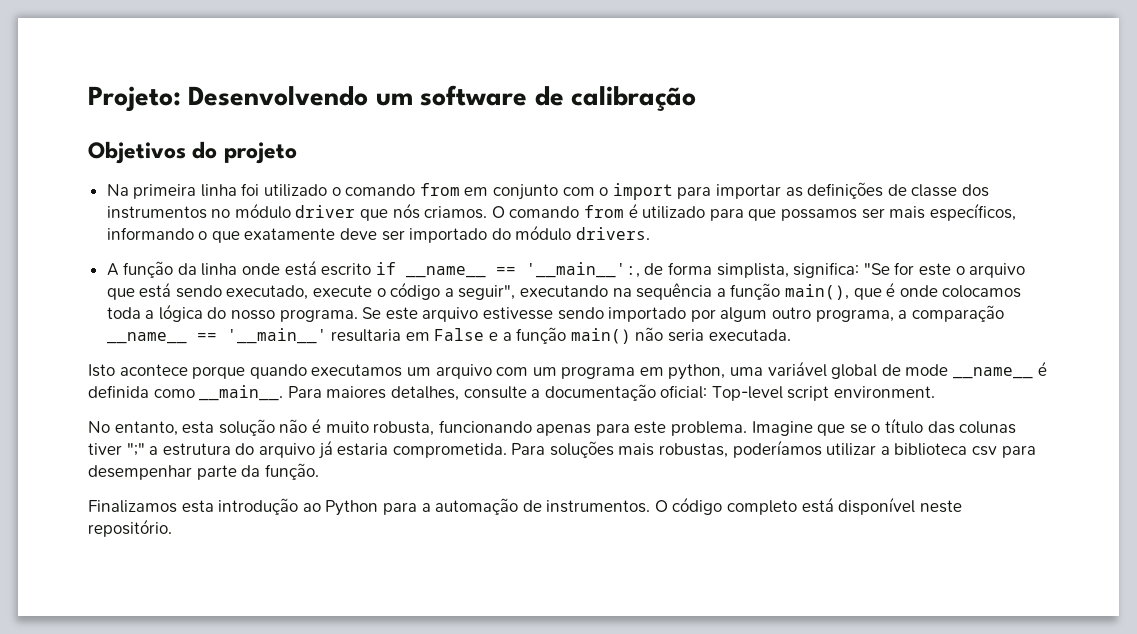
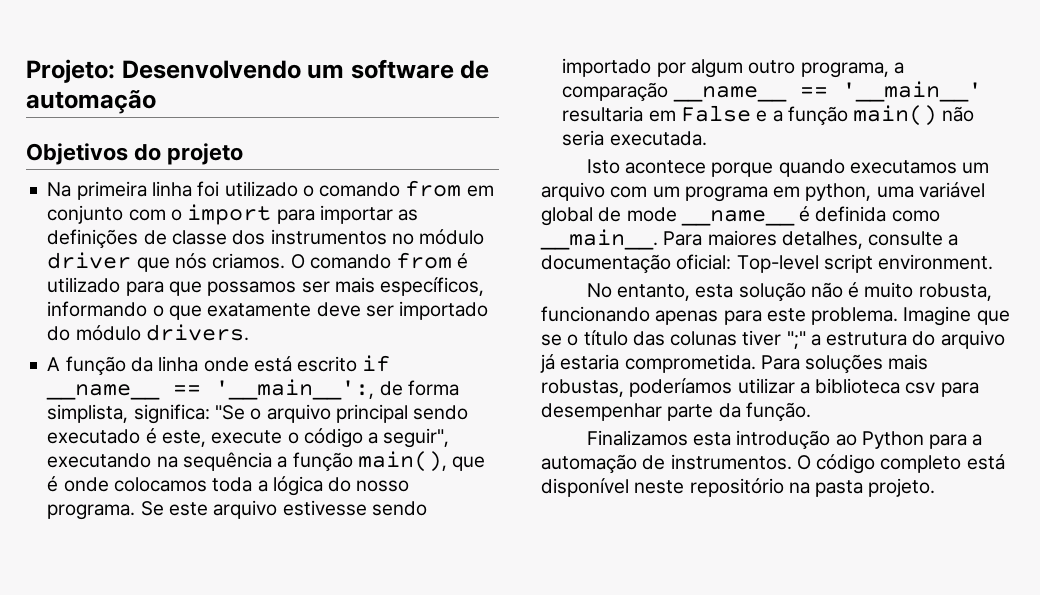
[571,86,697,111] calibração -> [26,90,156,114] automação
[894,262,1026,278] [106,282,309,300] for este o arquivo que está sendo executado, -> [250,404,469,423] [47,428,206,447] o arquivo principal sendo executado é este,
[88,519,172,537] repositório. -> [689,478,936,497] repositório na pasta projeto.

